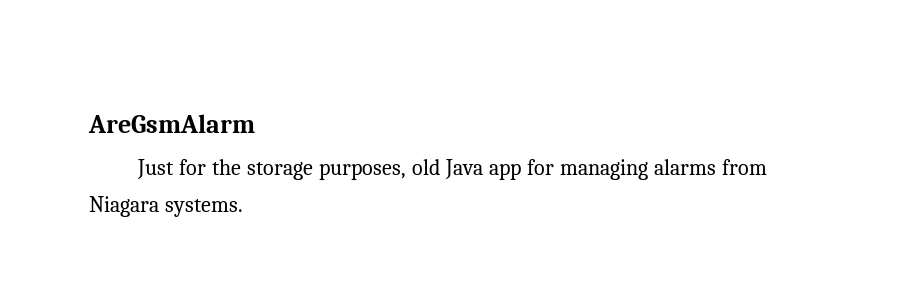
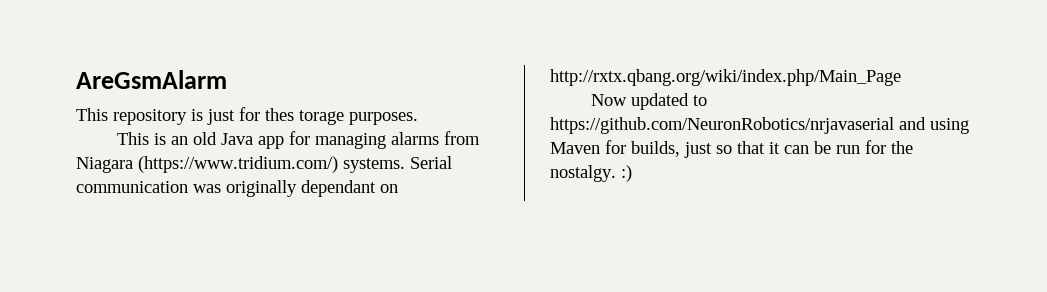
[137,159,407,180] Just for the storage purposes, -> [76,107,418,125] [117,132,189,145] This repository is just for thes torage purposes. // This is an
[164,199,243,217] systems. -> [138,156,452,173] [76,180,398,197] [550,69,901,86] [591,93,708,110] [550,117,969,134] [550,140,913,158] [550,165,632,182] (https://www.tridium.com/) systems. Serial communication was originally dependant on http://rxtx.qbang.org/wiki/index.php/Main_Page // Now updated to https://github.com/NeuronRobotics/nrjavaserial and using Maven for builds, just so that it can be run for the nostalgy. :)

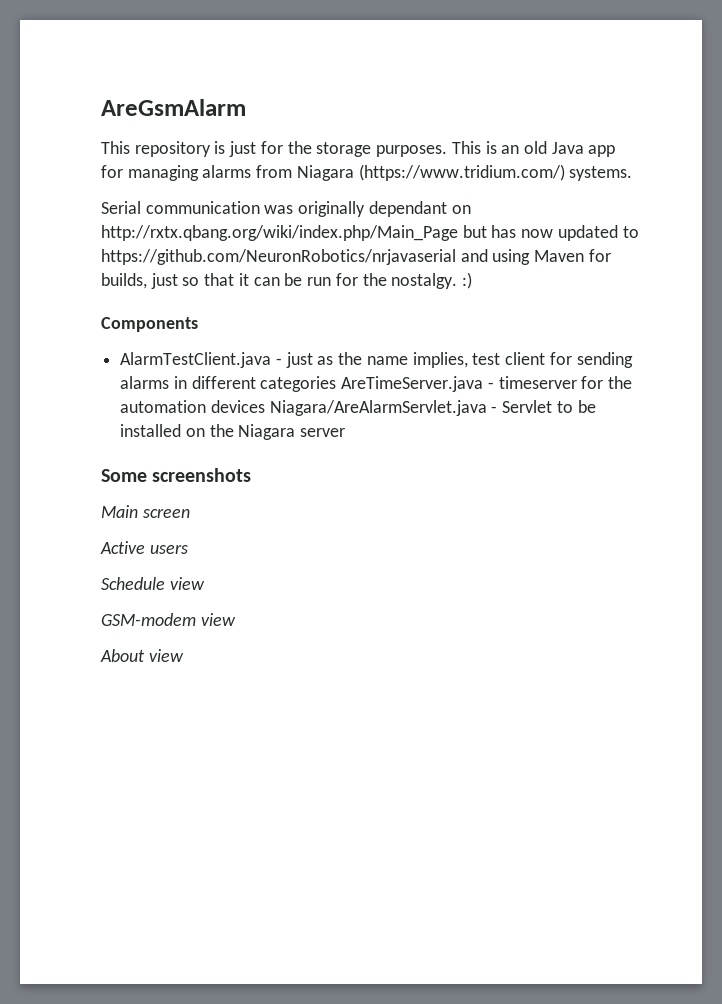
[265,108,344,125] thes torage -> [287,141,372,157] the storage
(418, 118) // -> (448, 151) none
(405, 165) none -> (633, 173) //
[591,94,628,106] // Now -> [462,225,554,238] but has now
(632, 173) none -> [101,317,198,332] [120,352,633,368] [120,376,633,392] [120,400,596,416] [120,424,346,440] [101,468,252,482] [101,505,190,518] [100,541,188,554] [101,577,205,590] [101,613,236,626] [100,649,184,662] // Components // AlarmTestClient.java - just as the name implies, test client for sending alarms in different categories AreTimeServer.java - timeserver for the automation devices Niagara/AreAlarmServlet.java - Servlet to be installed on the Niagara server // Some screenshots // Main screen // Active users // Schedule view // GSM-modem view // About view

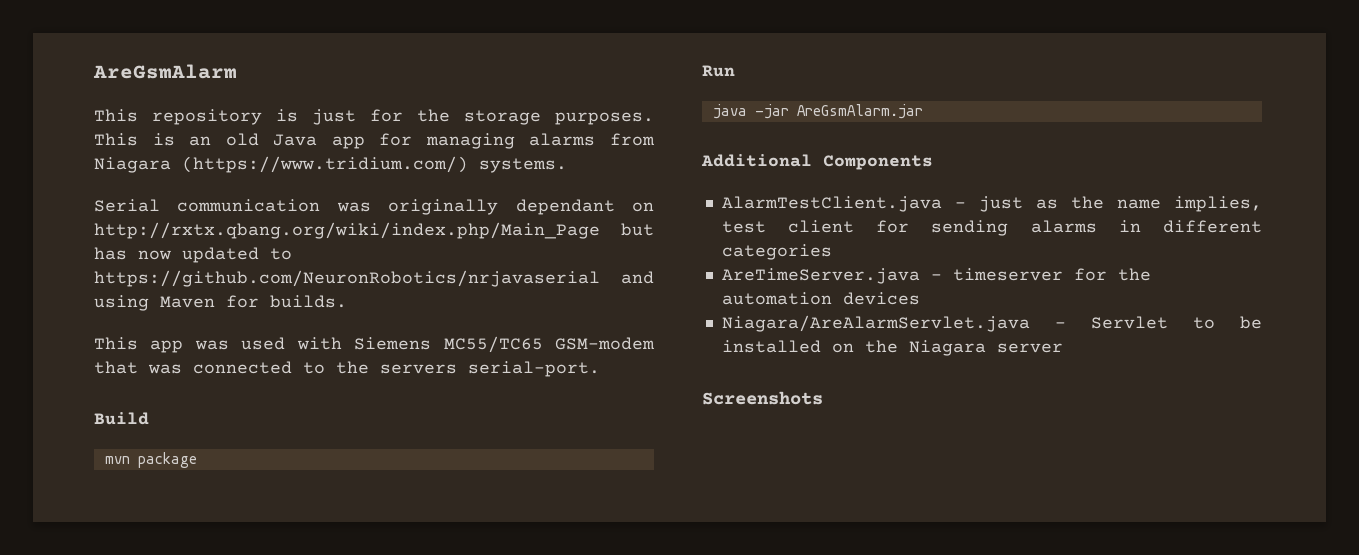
[101,272,472,289] builds, just so that it can be run for the nostalgy. :) // -> [270,295,347,308] [94,336,655,353] [94,361,600,377] [94,412,149,425] [104,452,197,468] [702,65,735,77] [712,104,923,119] [701,154,812,167] builds. // This app was used with Siemens MC55/TC65 GSM-modem that was connected to the servers serial-port. // Build // mvn package // Run // java -jar AreGsmAlarm.jar // Additional
(337, 384) none -> (832, 252) //
(265, 406) none -> (920, 298) //
[101,468,252,482] [101,505,190,518] [100,541,188,554] [101,577,205,590] [101,613,236,626] [100,649,184,662] Some screenshots // Main screen // Active users // Schedule view // GSM-modem view // About view -> [702,391,823,405] Screenshots

